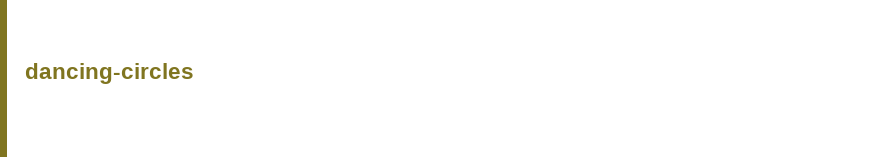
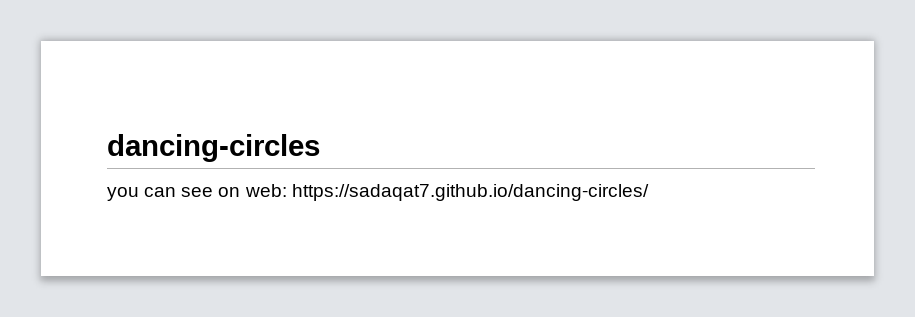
(194, 73) none -> [107,184,649,201] // you can see on web: https://sadaqat7.github.io/dancing-circles/

